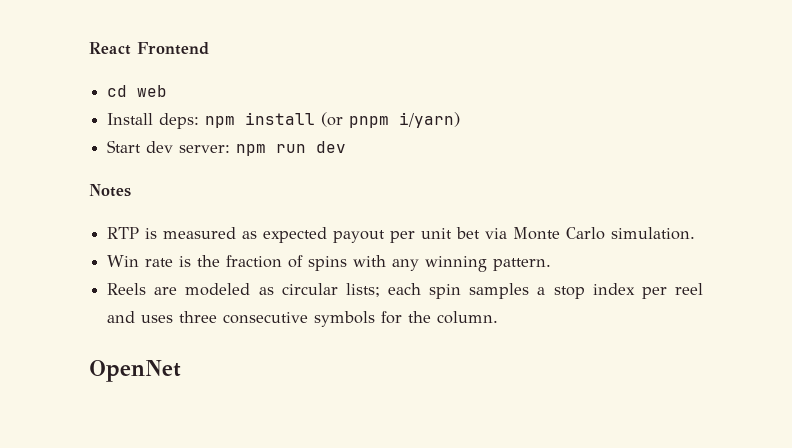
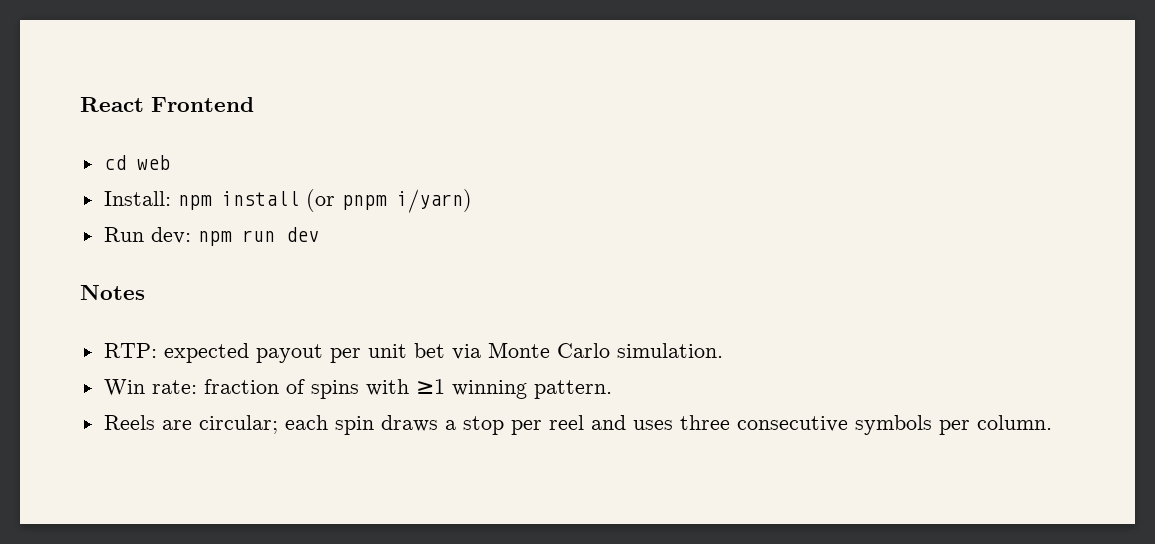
[107,113,200,129] Install deps: -> [103,191,171,206] Install:
[107,140,231,153] Start dev server: -> [103,227,191,244] Run dev:
[107,227,258,239] RTP is measured as -> [103,343,157,358] RTP:
[145,255,221,267] rate is the -> [151,380,197,394] rate:
[392,259,420,271] any -> [415,379,445,394] ≥1
[185,283,380,297] modeled as circular lists; -> [198,415,278,434] circular;
[469,283,530,299] samples -> [380,415,438,432] draws
[592,283,635,295] index -> (504, 425) none
[381,311,432,324] for the -> [938,420,970,435] per
[89,360,181,382] // OpenNet -> (1052, 422) none

